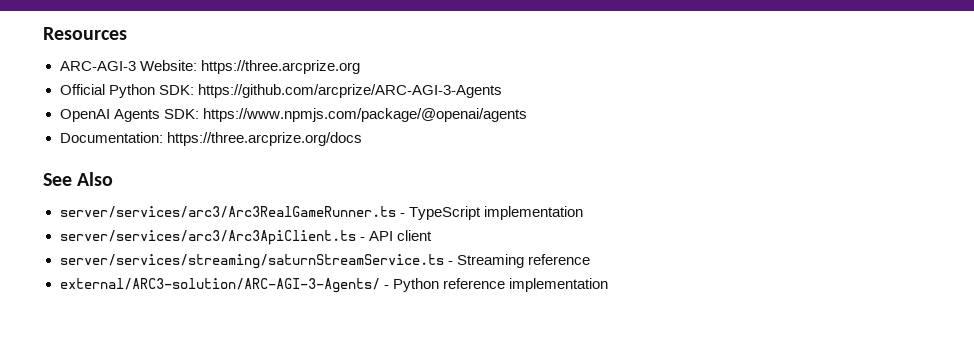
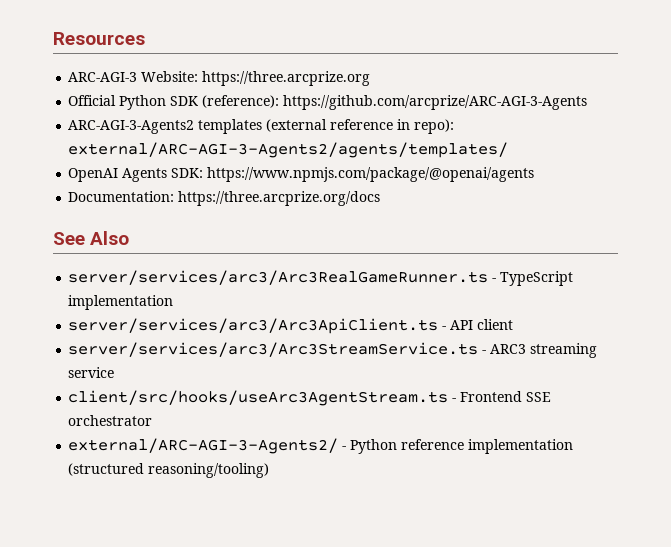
[158,85,194,95] SDK: -> [170,95,280,108] SDK (reference):
(502, 91) none -> [68,119,455,134] [68,142,509,158] // ARC-AGI-3-Agents2 templates (external reference in repo): external/ARC-AGI-3-Agents2/agents/templates/
[59,254,590,269] [59,278,380,293] server/services/streaming/saturnStreamService.ts - Streaming reference // external/ARC3-solution/ARC-AGI-3-Agents/ -> [68,342,598,358] [68,367,115,378] [68,390,552,406] [68,415,153,426] [68,438,339,454] server/services/arc3/Arc3StreamService.ts - ARC3 streaming service // client/src/hooks/useArc3AgentStream.ts - Frontend SSE orchestrator // external/ARC-AGI-3-Agents2/
(608, 285) none -> [68,463,270,478] (structured reasoning/tooling)

